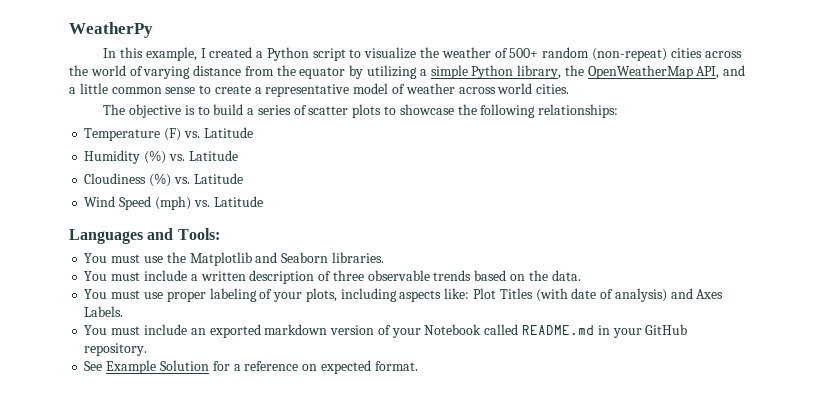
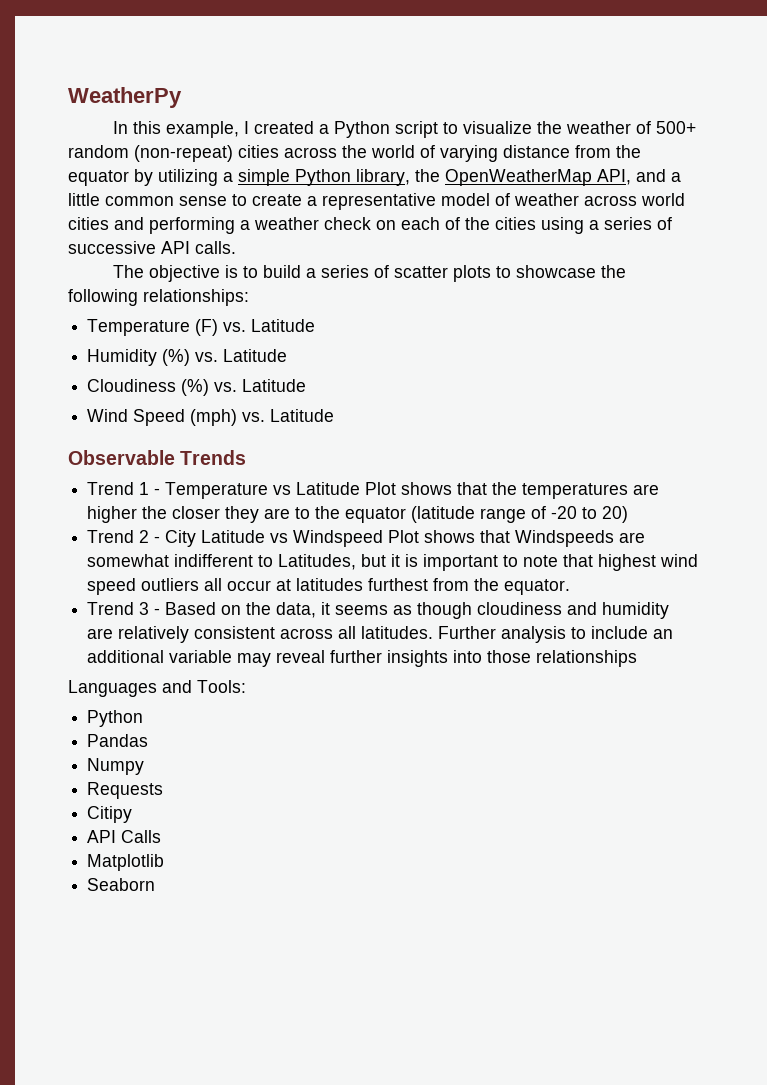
[536,84,570,94] cities. -> [68,217,672,234] [68,241,236,254] cities and performing a weather check on each of the cities using a series of successive API calls.
[69,228,220,244] [84,252,384,266] [84,270,581,284] [84,288,724,302] [84,306,124,317] [84,324,688,338] [84,343,148,356] [84,360,418,374] Languages and Tools: // You must use the Matplotlib and Seaborn libraries. // You must include a written description of three observable trends based on the data. // You must use proper labeling of your plots, including aspects like: Plot Titles (with date of analysis) and Axes Labels. // You must include an exported markdown version of your Notebook called README.md in your GitHub repository. // See Example Solution for a reference on expected format. -> [68,450,247,465] [87,482,660,499] [87,506,629,523] [87,530,646,547] [87,554,699,571] [87,578,571,595] [87,602,670,619] [87,626,674,643] [87,650,638,667] [68,680,246,697] [87,710,144,727] [87,734,149,747] [87,758,145,775] [87,782,164,799] [87,806,133,823] [87,830,162,843] [87,854,165,871] [87,878,156,891] Observable Trends // Trend 1 - Temperature vs Latitude Plot shows that the temperatures are higher the closer they are to the equator (latitude range of -20 to 20) // Trend 2 - City Latitude vs Windspeed Plot shows that Windspeeds are somewhat indifferent to Latitudes, but it is important to note that highest wind speed outliers all occur at latitudes furthest from the equator. // Trend 3 - Based on the data, it seems as though cloudiness and humidity are relatively consistent across all latitudes. Further analysis to include an additional variable may reveal further insights into those relationships // Languages and Tools: // Python // Pandas // Numpy // Requests // Citipy // API Calls // Matplotlib // Seaborn

